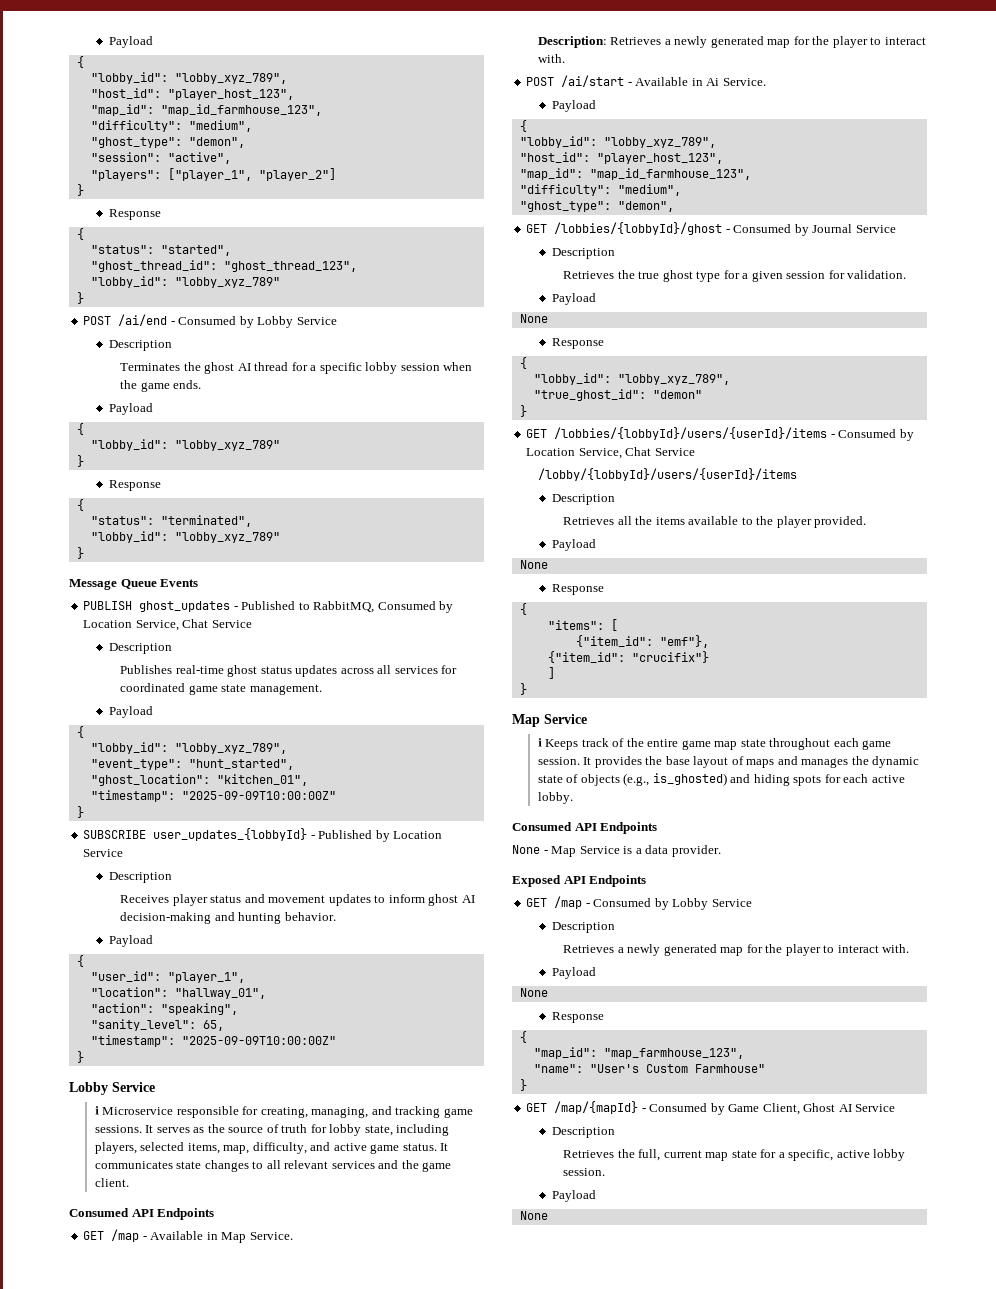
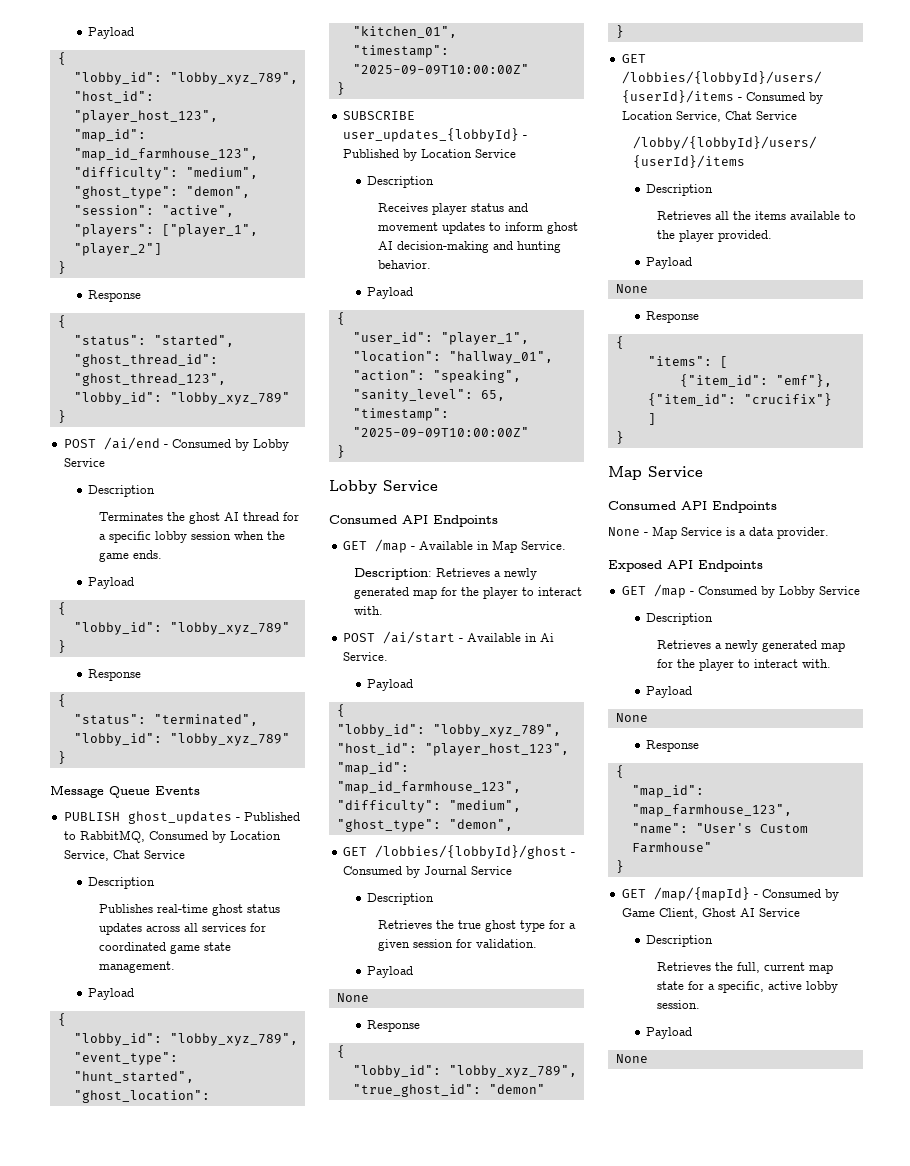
[94,1106,473,1118] [94,1124,450,1136] [94,1142,449,1154] [94,1160,452,1172] [94,1178,129,1187] // ℹ Microservice responsible for creating, managing, and tracking game sessions. It serves as the source of truth for lobby state, including players, selected items, map, difficulty, and active game status. It communicates state changes to all relevant services and the game client. -> (438, 485) none
[537,738,892,750] [537,756,920,768] [537,773,905,786] [537,792,573,804] // ℹ Keeps track of the entire game map state throughout each game session. It provides the base layout of maps and manages the dynamic state of objects (e.g., is_ghosted) and hiding spots for each active lobby. -> (703, 471) none

